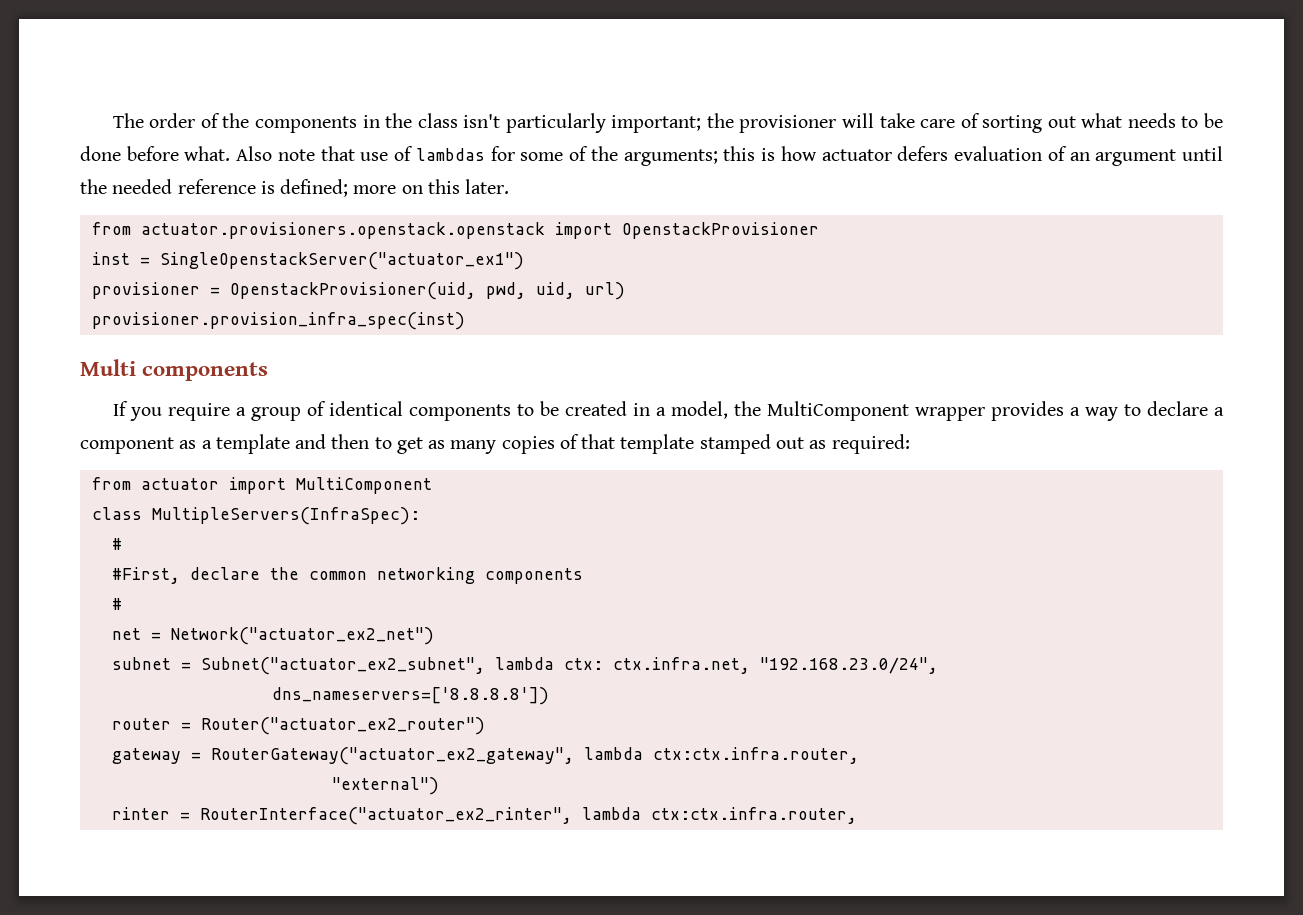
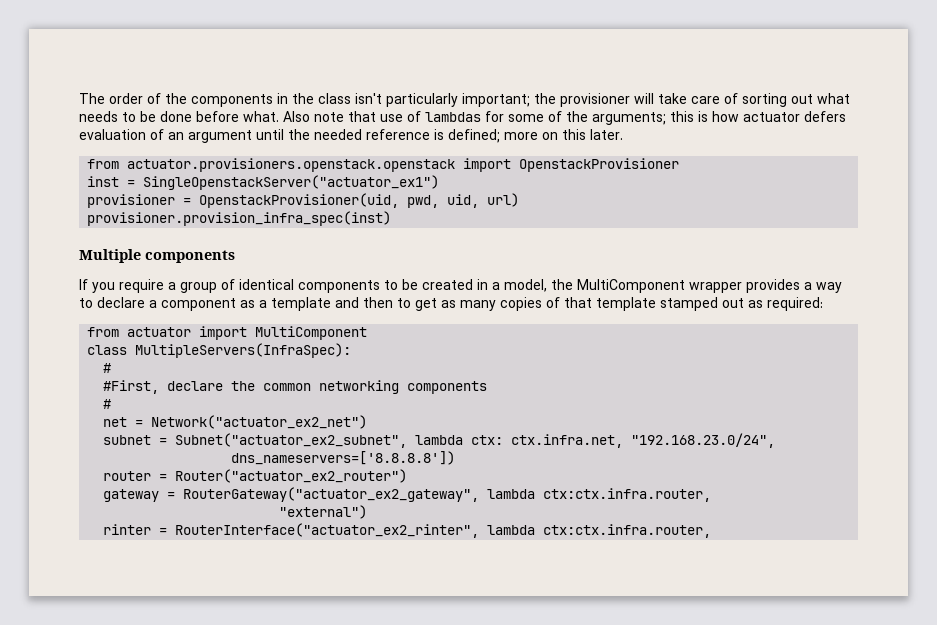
[80,359,136,376] Multi -> [79,249,141,263] Multiple

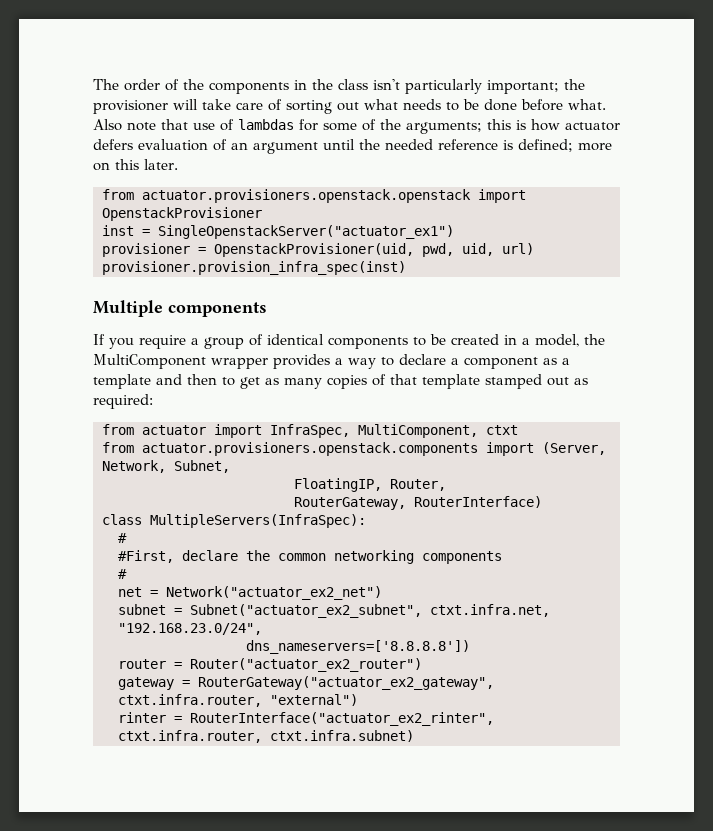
[255,326,368,340] MultiComponent -> [270,424,518,438] [102,442,606,456] [102,460,230,473] [294,478,446,492] [294,496,542,510] InfraSpec, MultiComponent, ctxt // from actuator.provisioners.openstack.components import (Server, Network, Subnet, // FloatingIP, Router, // RouterGateway, RouterInterface)
[415,434,624,448] lambda ctx: ctx.infra.net, -> [430,604,550,617] ctxt.infra.net,
[487,488,712,502] lambda ctx:ctx.infra.router, // -> [118,694,262,707] ctxt.infra.router,
[487,524,712,538] lambda ctx:ctx.infra.router, -> [118,730,414,743] ctxt.infra.router, ctxt.infra.subnet)

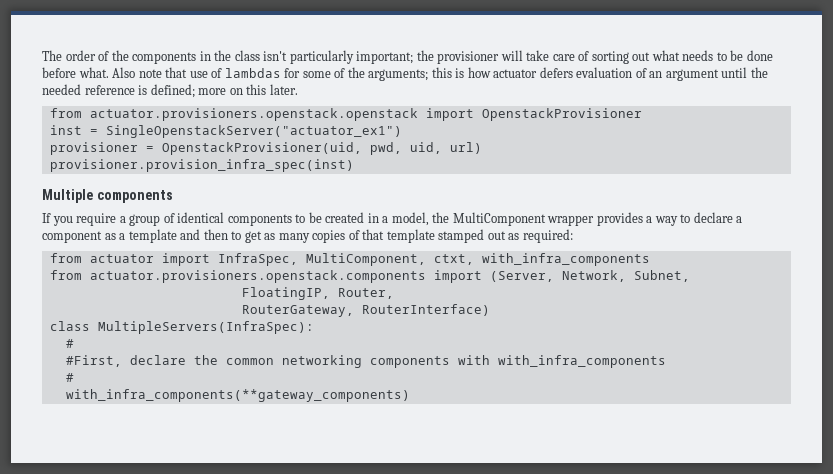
[486,425,518,435] ctxt -> [433,253,650,266] ctxt, with_infra_components
[118,569,127,579] [118,586,382,600] [118,604,550,618] [118,623,262,635] [246,640,470,654] [118,658,422,672] [118,676,494,690] [118,694,358,707] [118,712,494,726] [118,730,414,743] // # // net = Network("actuator_ex2_net") // subnet = Subnet("actuator_ex2_subnet", ctxt.infra.net, "192.168.23.0/24", // dns_nameservers=['8.8.8.8']) // router = Router("actuator_ex2_router") // gateway = RouterGateway("actuator_ex2_gateway", ctxt.infra.router, "external") // rinter = RouterInterface("actuator_ex2_rinter", ctxt.infra.router, ctxt.infra.subnet) -> [457,355,666,368] [65,373,74,382] [65,389,410,402] with with_infra_components // # // with_infra_components(**gateway_components)

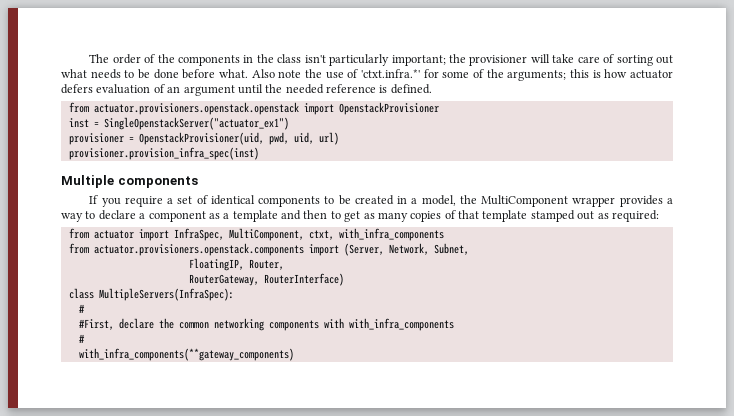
[165,67,188,78] that -> [305,69,322,78] the
[224,68,281,78] lambdas -> [361,69,421,78] 'ctxt.infra.*'
[150,84,298,98] defined; more on this later. -> [390,84,432,94] defined.
[129,214,161,226] group -> [177,196,193,204] set

